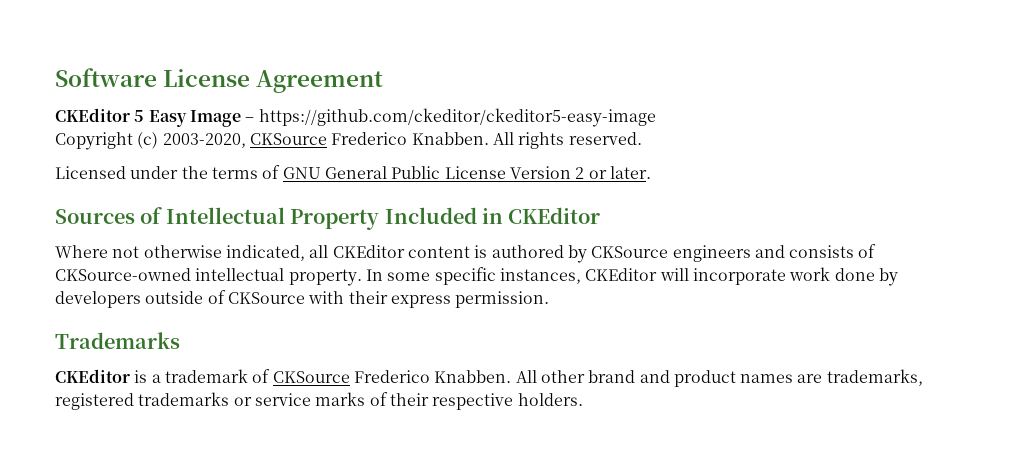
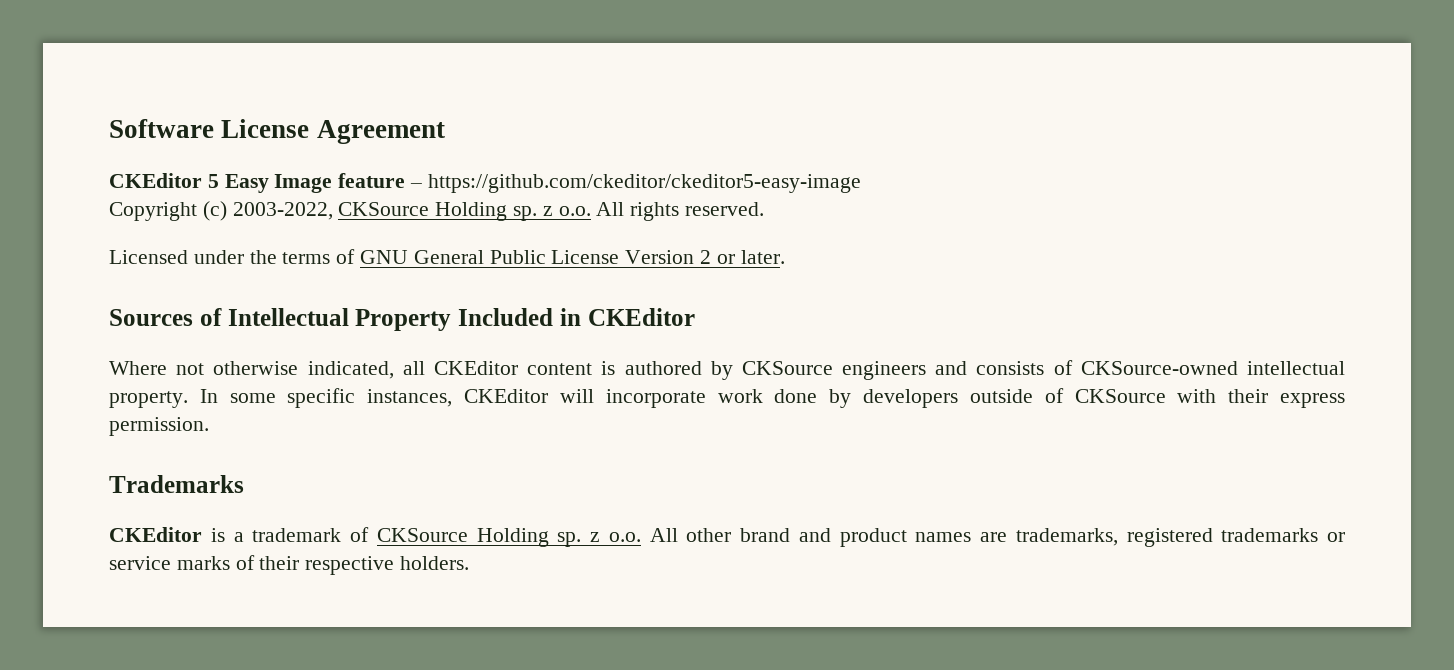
(241, 118) none -> [338,173,406,188] feature
[162,132,489,148] 2003-2020, CKSource Frederico Knabben. -> [232,202,591,221] 2003-2022, CKSource Holding sp. z o.o.
[353,370,512,383] Frederico Knabben. -> [476,528,641,547] Holding sp. z o.o.

